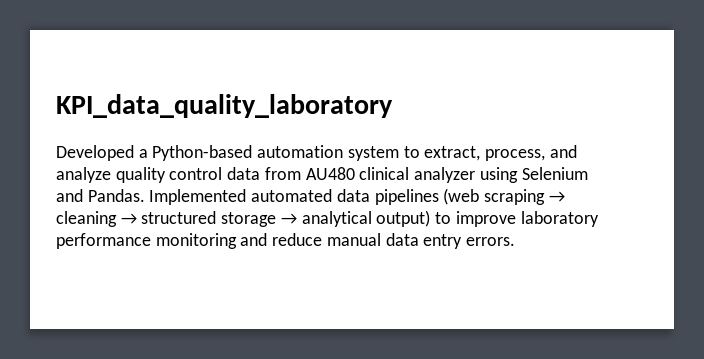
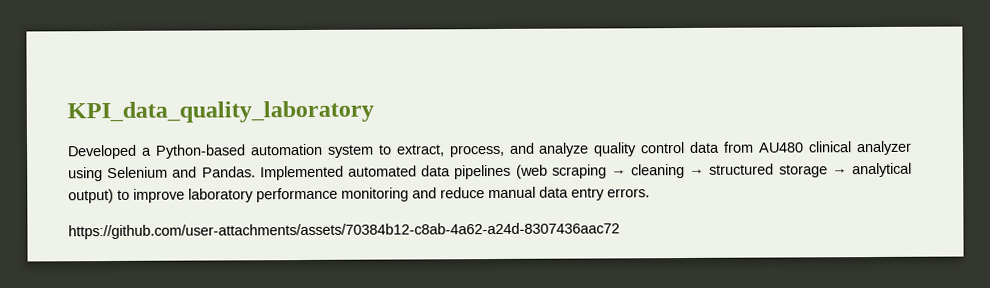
(516, 241) none -> [68,222,620,240] // https://github.com/user-attachments/assets/70384b12-c8ab-4a62-a24d-8307436aac72

